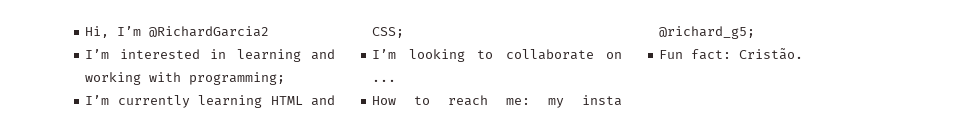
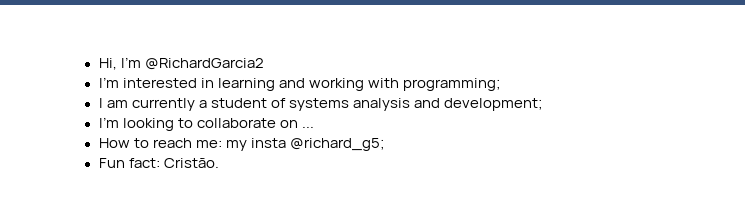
[85,95,335,108] [372,27,405,38] I’m currently learning HTML and CSS; -> [98,98,543,111] I am currently a student of systems analysis and development;

